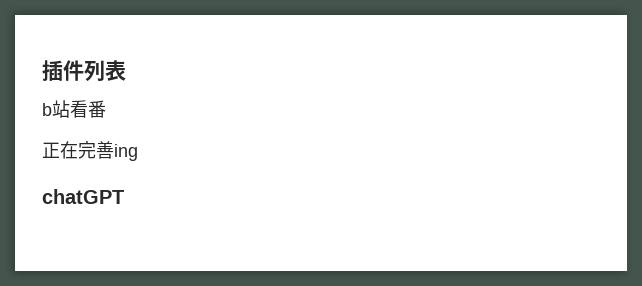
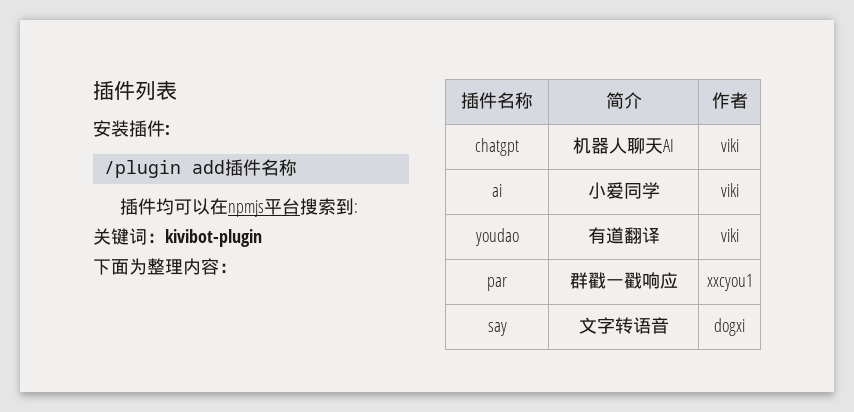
[42,100,106,118] [42,141,138,161] [42,189,124,204] b站看番 // 正在完善ing // chatGPT -> [93,120,170,137] [103,159,297,178] [119,198,358,217] [93,228,262,247] [93,258,237,275] [461,92,533,109] [605,92,642,109] [711,92,748,109] [475,138,519,156] [573,137,674,154] [720,138,739,152] [492,184,502,197] [587,182,660,199] [720,183,739,197] [474,228,519,246] [587,227,660,244] [720,228,739,242] [487,277,507,291] [569,272,678,289] [706,274,753,291] [487,322,507,336] [578,317,669,334] [714,318,745,336] 安装插件: // /plugin add插件名称 // 插件均可以在npmjs平台搜索到: // 关键词：kivibot-plugin // 下面为整理内容： // 插件名称 | 简介 | 作者 // chatgpt | 机器人聊天AI | viki // ai | 小爱同学 | viki // youdao | 有道翻译 | viki // par | 群戳一戳响应 | xxcyou1 // say | 文字转语音 | dogxi

